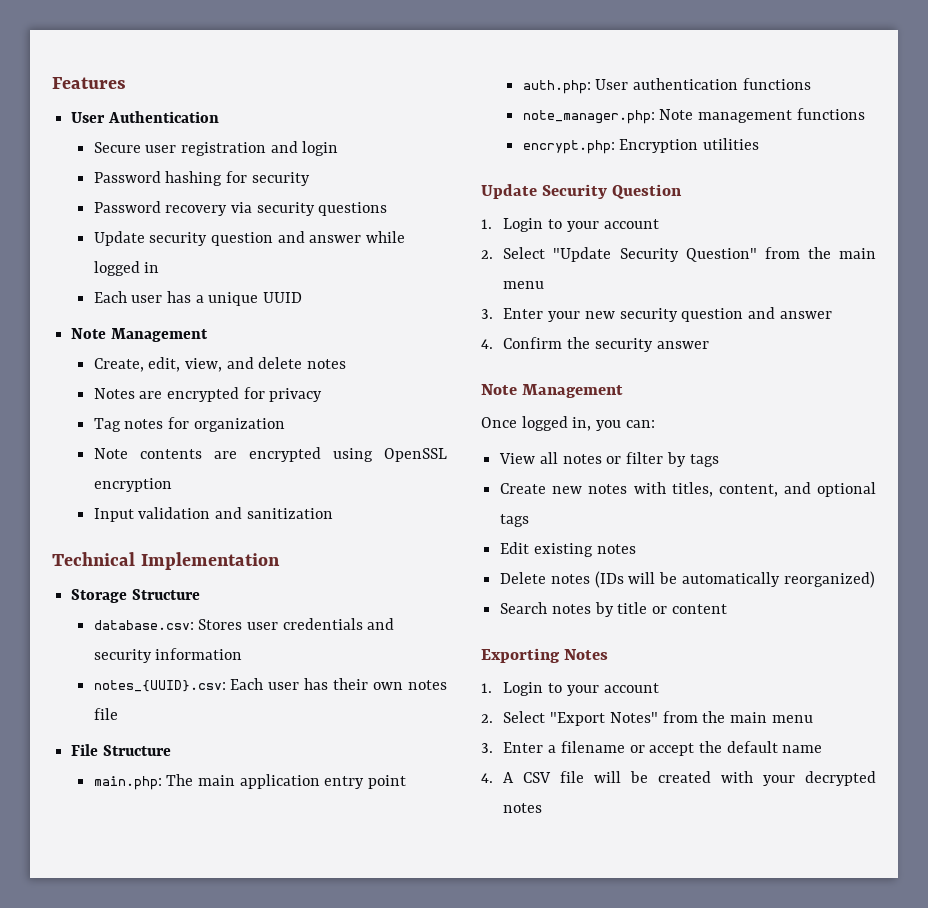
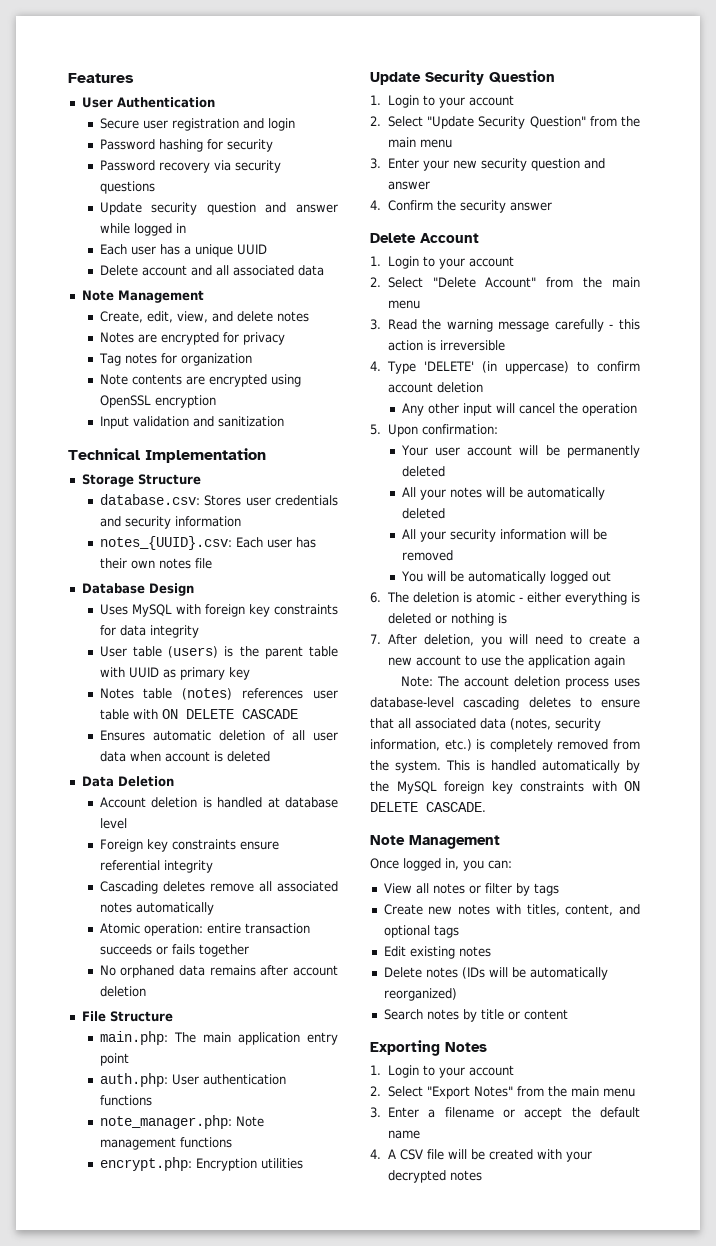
(303, 297) none -> [99,265,324,276] // Delete account and all associated data
(118, 714) none -> [81,583,194,596] [99,604,338,617] [99,625,199,638] [99,646,338,659] [99,667,250,680] [99,688,338,700] [99,709,298,720] [99,730,338,741] [99,751,270,762] [81,776,174,787] [99,797,338,808] [99,818,127,829] [99,839,279,852] [99,860,213,873] [99,881,338,894] [99,902,214,915] [99,923,310,936] [99,944,249,957] [99,965,338,978] [99,986,146,997] // Database Design // Uses MySQL with foreign key constraints for data integrity // User table (users) is the parent table with UUID as primary key // Notes table (notes) references user table with ON DELETE CASCADE // Ensures automatic deletion of all user data when account is deleted // Data Deletion // Account deletion is handled at database level // Foreign key constraints ensure referential integrity // Cascading deletes remove all associated notes automatically // Atomic operation: entire transaction succeeds or fails together // No orphaned data remains after account deletion
(709, 345) none -> [370,233,479,243] [370,256,514,269] [370,277,640,288] [387,300,420,309] [370,319,640,332] [387,340,505,351] [370,361,640,374] [387,382,483,393] [401,403,637,416] [370,424,498,437] [400,445,640,458] [401,466,445,477] [401,487,605,500] [401,508,445,519] [401,529,607,542] [401,550,453,561] [400,571,611,584] [370,592,640,605] [387,613,507,626] [370,634,640,647] [387,655,625,668] [400,676,640,689] [370,697,640,710] [370,718,601,731] [370,739,640,752] [370,760,640,773] [370,781,640,794] [370,802,486,812] // Delete Account // 1. Login to your account // 2. Select "Delete Account" from the main menu // 3. Read the warning message carefully - this action is irreversible // 4. Type 'DELETE' (in uppercase) to confirm account deletion // Any other input will cancel the operation // 5. Upon confirmation: // Your user account will be permanently deleted // All your notes will be automatically deleted // All your security information will be removed // You will be automatically logged out // 6. The deletion is atomic - either everything is deleted or nothing is // 7. After deletion, you will need to create a new account to use the application again // Note: The account deletion process uses database-level cascading deletes to ensure that all associated data (notes, security information, etc.) is completely removed from the system. This is handled automatically by the MySQL foreign key constraints with ON DELETE CASCADE.

